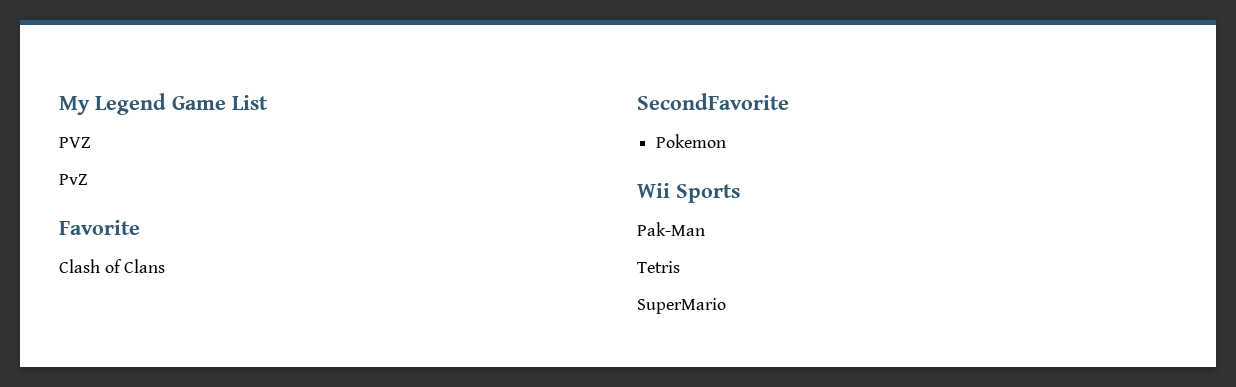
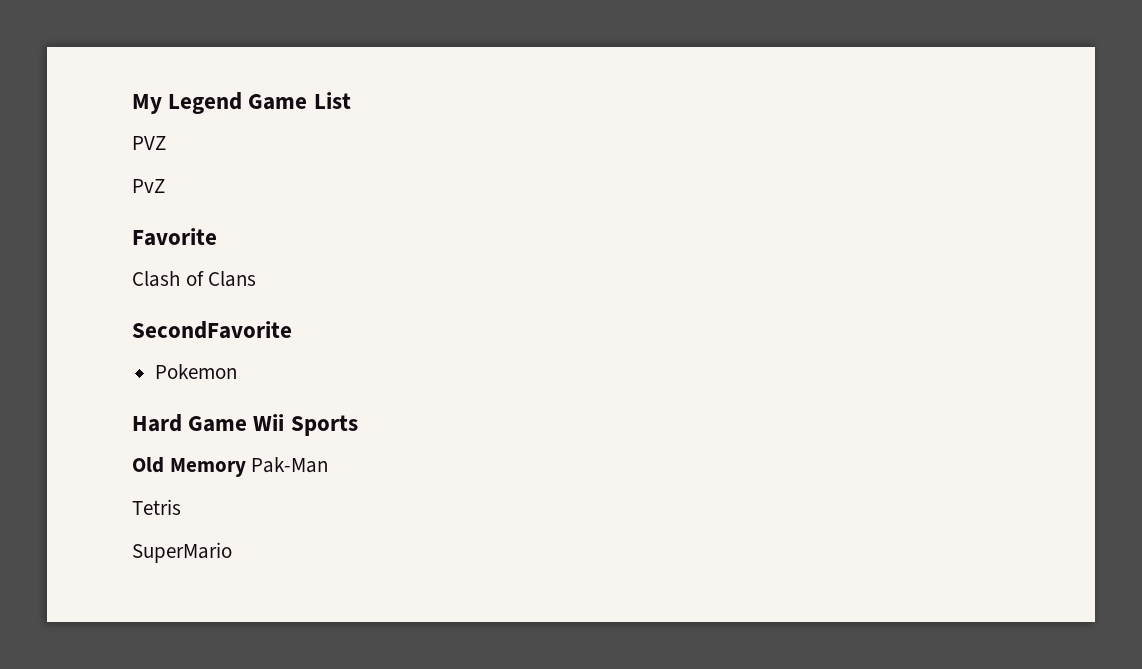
(727, 141) none -> [132,414,248,432] Hard Game
(740, 193) none -> [132,457,246,477] Old Memory

